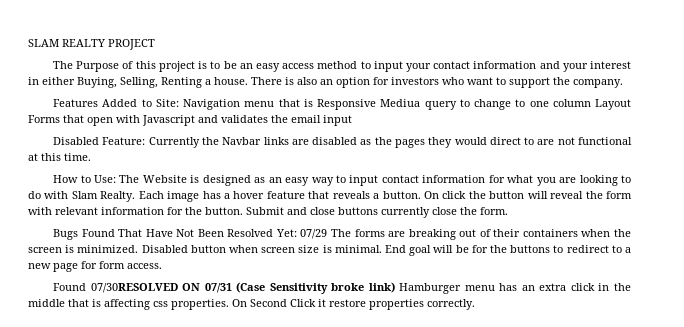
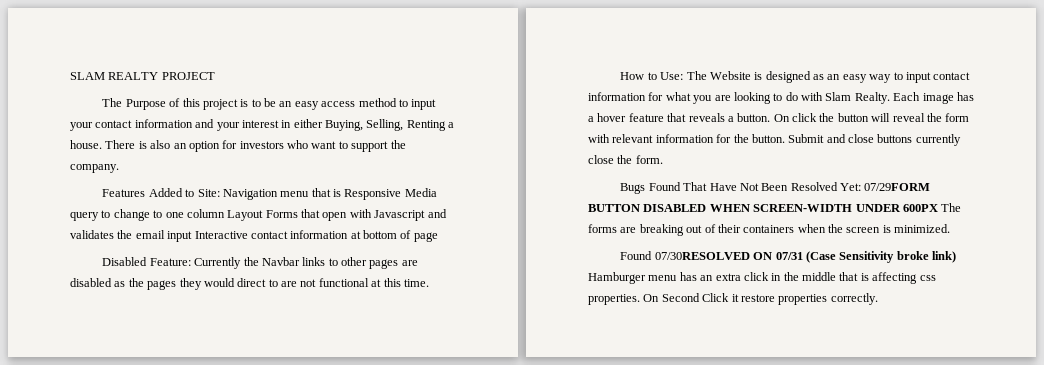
[380,99,421,107] Mediua -> [404,188,437,197] Media
(352, 120) none -> [194,230,438,242] Interactive contact information at bottom of page
(289, 141) none -> [328,257,399,269] to other pages
[300,229,328,239] 07/29 -> [864,183,931,191] [588,204,938,212] 07/29FORM BUTTON DISABLED WHEN SCREEN-WIDTH UNDER 600PX
[141,245,631,256] [28,261,162,272] Disabled button when screen size is minimal. End goal will be for the buttons to redirect to a new page for form access. -> (951, 228) none

